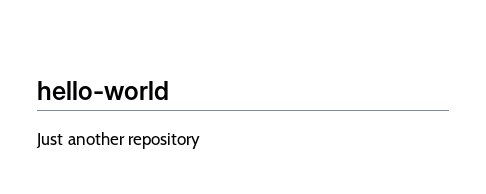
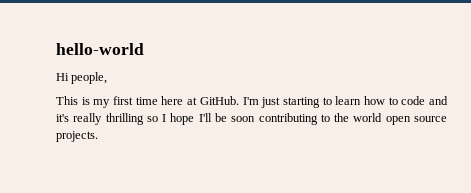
[36,132,201,149] Just another repository -> [56,72,108,84] [56,96,448,108] [56,113,447,125] [56,131,98,142] Hi people, // This is my first time here at GitHub. I'm just starting to learn how to code and it's really thrilling so I hope I'll be soon contributing to the world open source projects.

